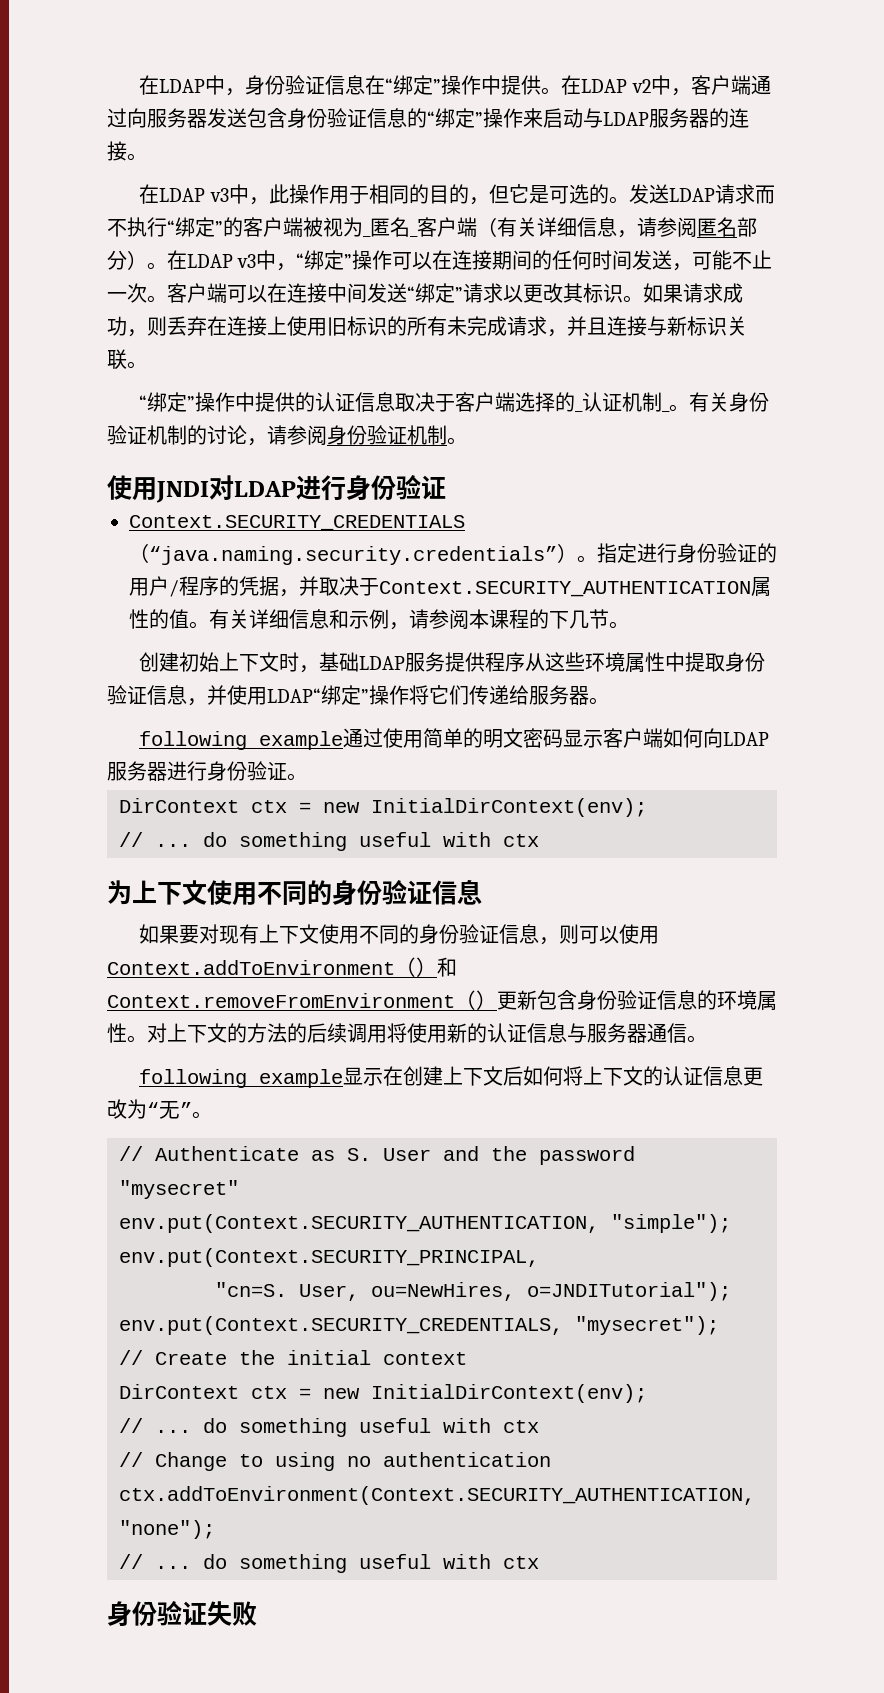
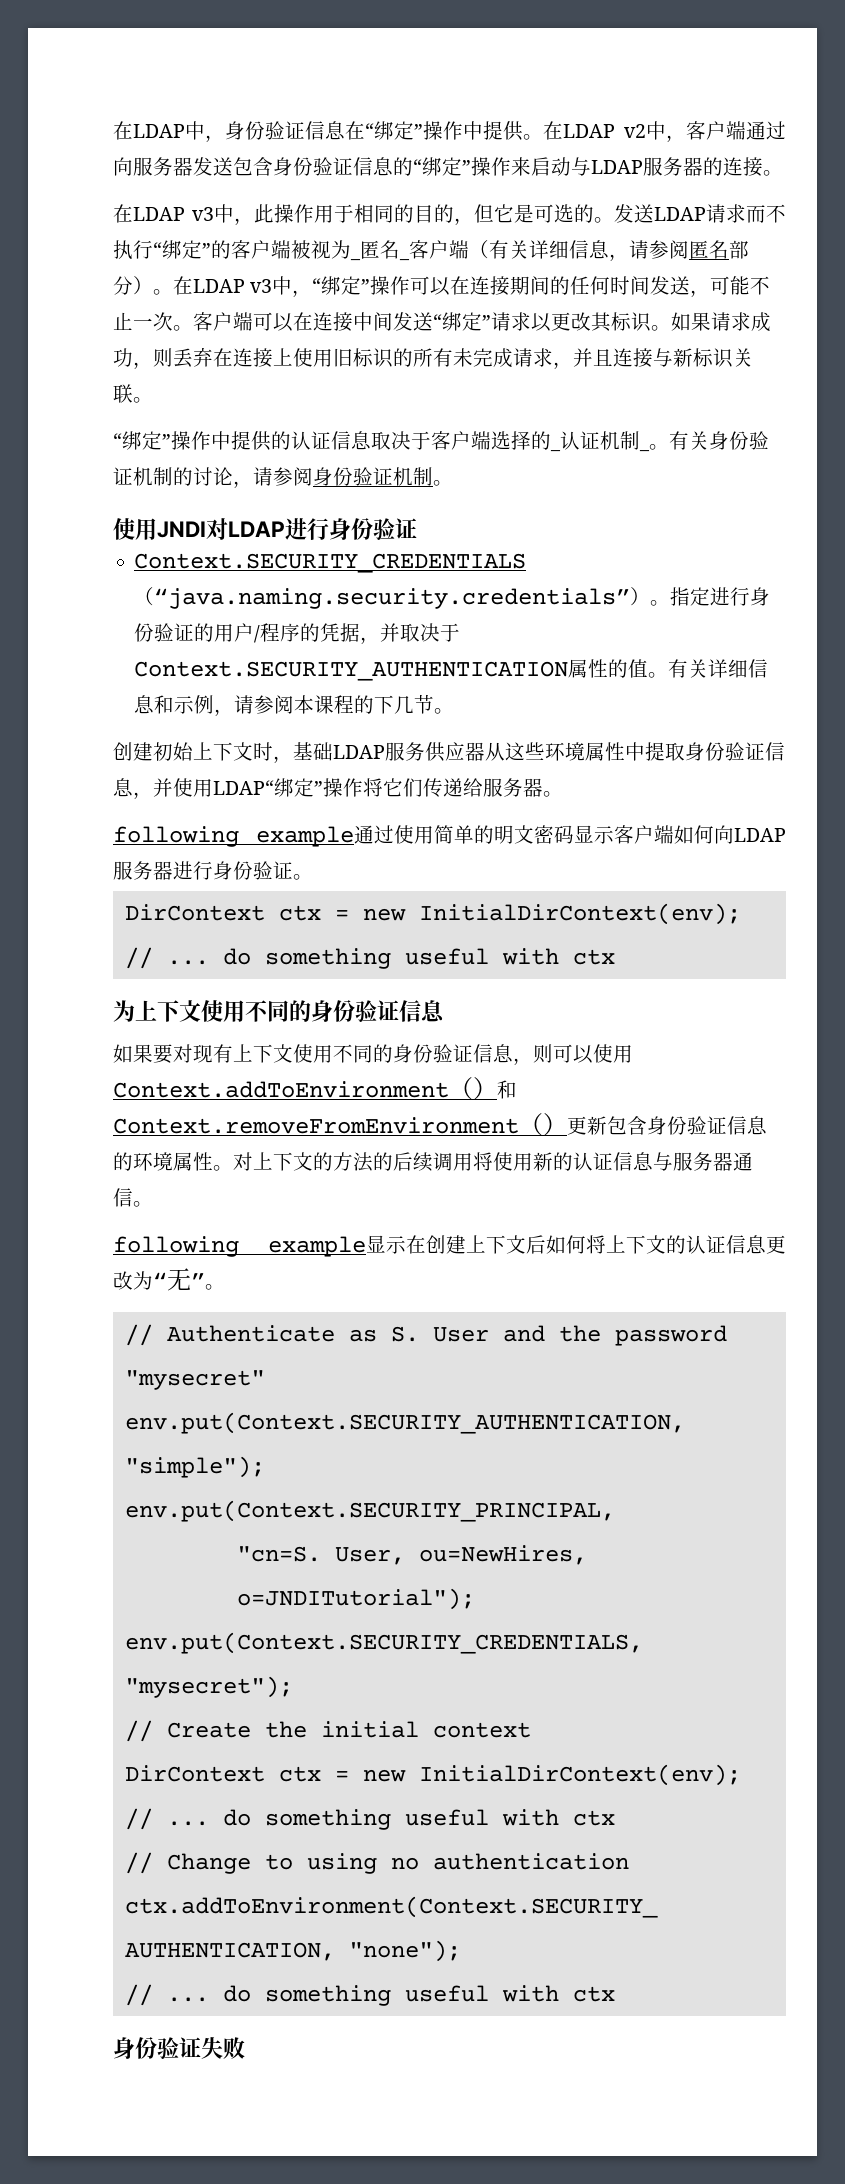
[445,652,526,672] 提供程序 -> [425,742,485,762] 供应器

